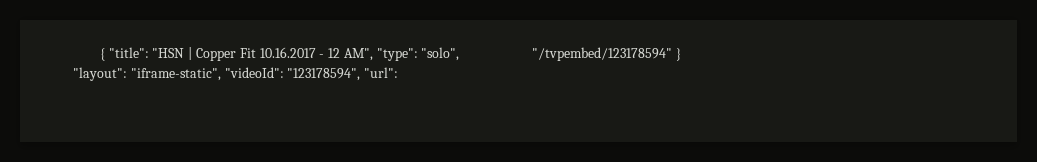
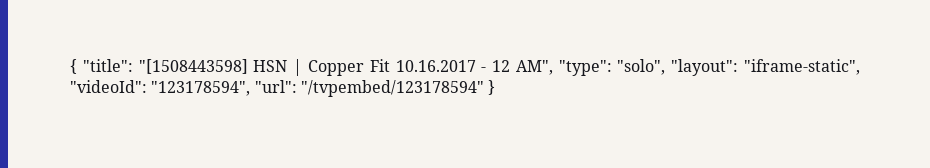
[152,48,185,58] "HSN -> [138,59,288,74] "[1508443598] HSN

